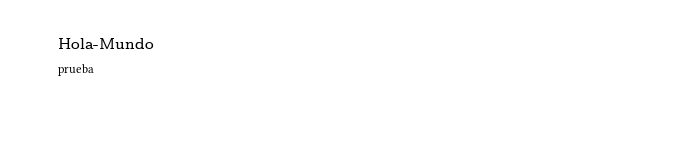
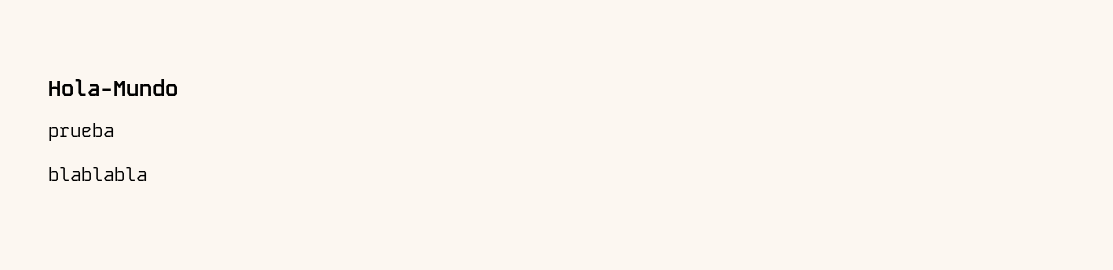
(94, 70) none -> [48,167,147,181] // blablabla

